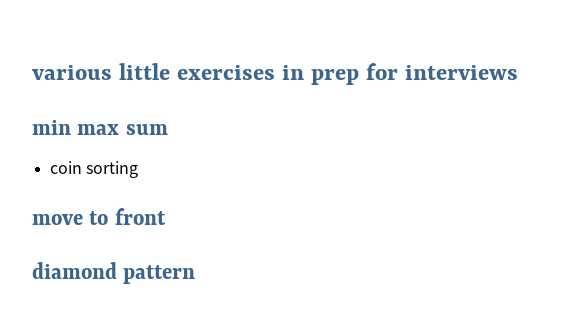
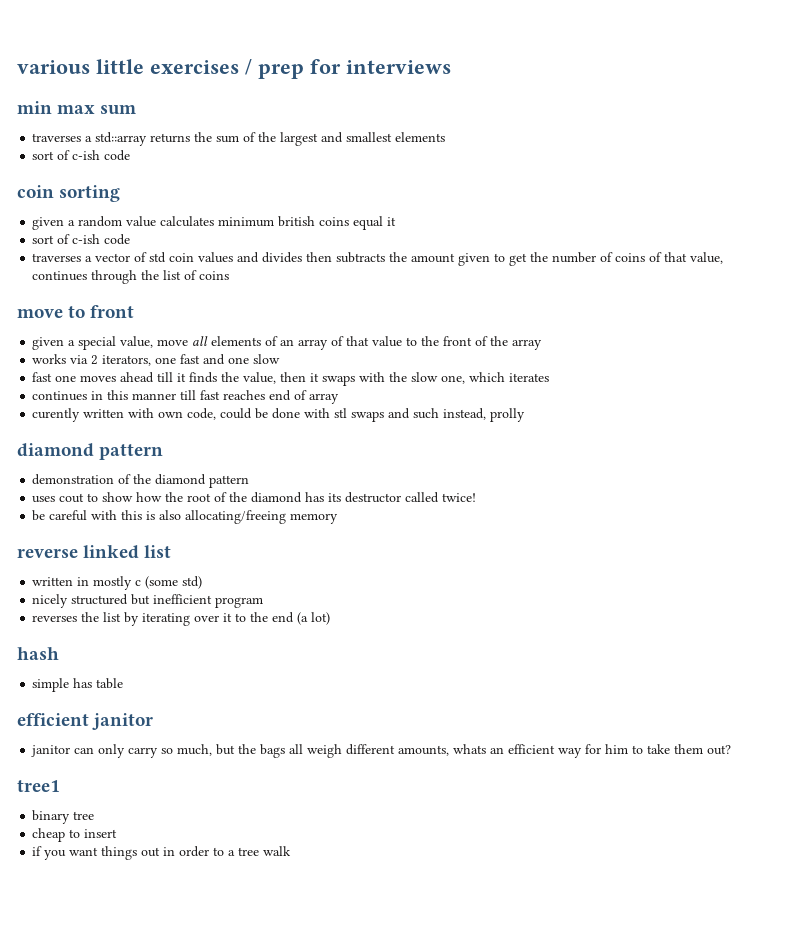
[282,65,305,80] in -> [245,59,252,75] /
[49,161,138,178] [32,208,166,225] [32,262,196,284] coin sorting // move to front // diamond pattern -> [32,132,446,146] [32,150,131,161] [17,185,121,202] [32,216,397,230] [32,234,131,245] [32,252,724,266] [32,270,230,284] [17,305,135,318] [32,336,543,350] [32,354,281,366] [32,372,550,386] [32,390,340,404] [32,408,526,422] [17,443,164,460] [32,474,250,488] [32,492,477,503] [32,510,339,524] [17,545,172,559] [32,576,203,590] [32,594,264,608] [32,612,331,626] [17,647,59,660] [32,678,124,692] [17,713,154,730] [31,744,732,758] [17,780,60,792] [32,810,95,824] [32,828,118,842] [32,846,292,860] traverses a std::array returns the sum of the largest and smallest elements // sort of c-ish code // coin sorting // given a random value calculates minimum british coins equal it // sort of c-ish code // traverses a vector of std coin values and divides then subtracts the amount given to get the number of coins of that value, continues through the list of coins // move to front // given a special value, move all elements of an array of that value to the front of the array // works via 2 iterators, one fast and one slow // fast one moves ahead till it finds the value, then it swaps with the slow one, which iterates // continues in this manner till fast reaches end of array // curently written with own code, could be done with stl swaps and such instead, prolly // diamond pattern // demonstration of the diamond pattern // uses cout to show how the root of the diamond has its destructor called twice! // be careful with this is also allocating/freeing memory // reverse linked list // written in mostly c (some std) // nicely structured but inefficient program // reverses the list by iterating over it to the end (a lot) // hash // simple has table // efficient janitor // janitor can only carry so much, but the bags all weigh different amounts, whats an efficient way for him to take them out? // tree1 // binary tree // cheap to insert // if you want things out in order to a tree walk

